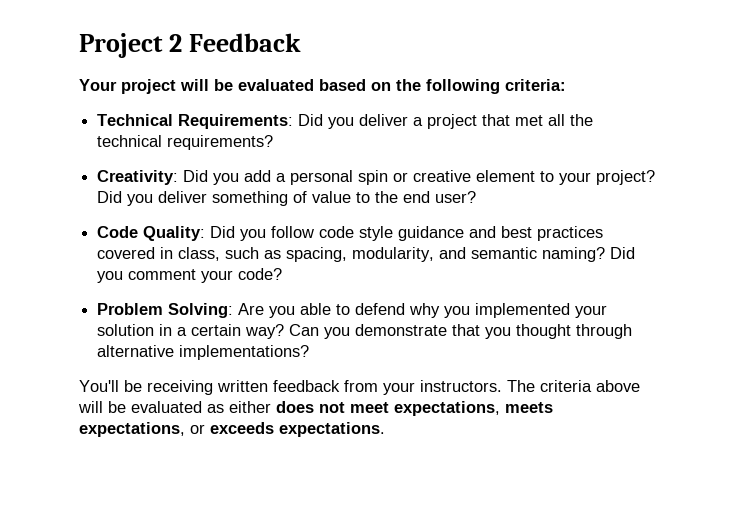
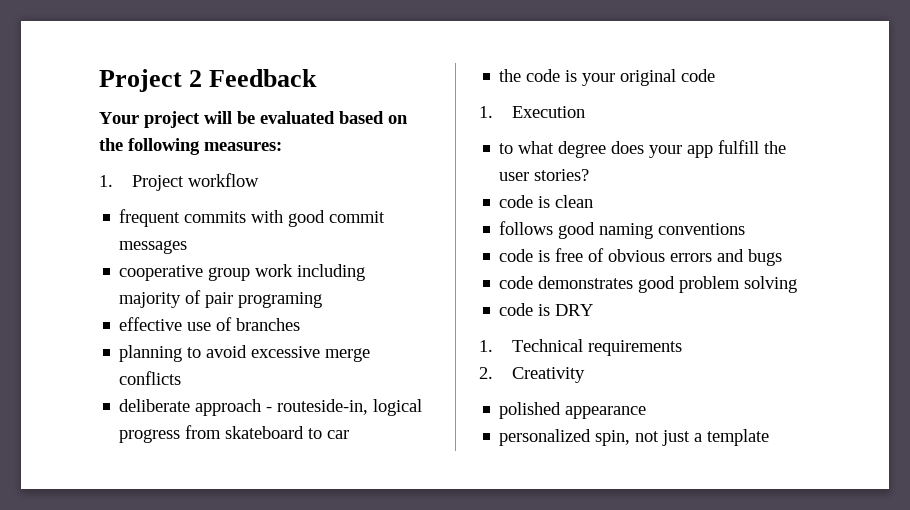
[505,79,566,91] [97,114,594,129] [97,135,274,150] [97,170,656,185] [97,191,477,206] [97,226,604,241] [97,247,636,262] [97,268,283,283] [97,303,608,318] [97,324,633,339] [97,345,310,360] [79,380,640,395] [78,401,553,416] [79,422,385,437] criteria: // Technical Requirements: Did you deliver a project that met all the technical requirements? // Creativity: Did you add a personal spin or creative element to your project? Did you deliver something of value to the end user? // Code Quality: Did you follow code style guidance and best practices covered in class, such as spacing, modularity, and semantic naming? Did you comment your code? // Problem Solving: Are you able to defend why you implemented your solution in a certain way? Can you demonstrate that you thought through alternative implementations? // You'll be receiving written feedback from your instructors. The criteria above will be evaluated as either does not meet expectations, meets expectations, or exceeds expectations. -> [204,142,282,151] [99,173,259,191] [119,209,386,227] [119,240,188,254] [119,264,366,281] [119,290,323,308] [119,317,301,331] [119,345,371,362] [119,371,182,385] [119,399,423,416] [119,425,350,443] [499,69,716,86] [479,106,585,118] [499,140,787,158] [499,169,590,181] [499,195,594,208] [499,221,746,239] [499,248,783,266] [499,276,798,293] [499,303,594,316] [479,339,682,356] [479,367,585,383] [499,402,647,419] [499,429,770,446] measures: // 1. Project workflow // frequent commits with good commit messages // cooperative group work including majority of pair programing // effective use of branches // planning to avoid excessive merge conflicts // deliberate approach - routeside-in, logical progress from skateboard to car // the code is your original code // 1. Execution // to what degree does your app fulfill the user stories? // code is clean // follows good naming conventions // code is free of obvious errors and bugs // code demonstrates good problem solving // code is DRY // 1. Technical requirements // 2. Creativity // polished appearance // personalized spin, not just a template

